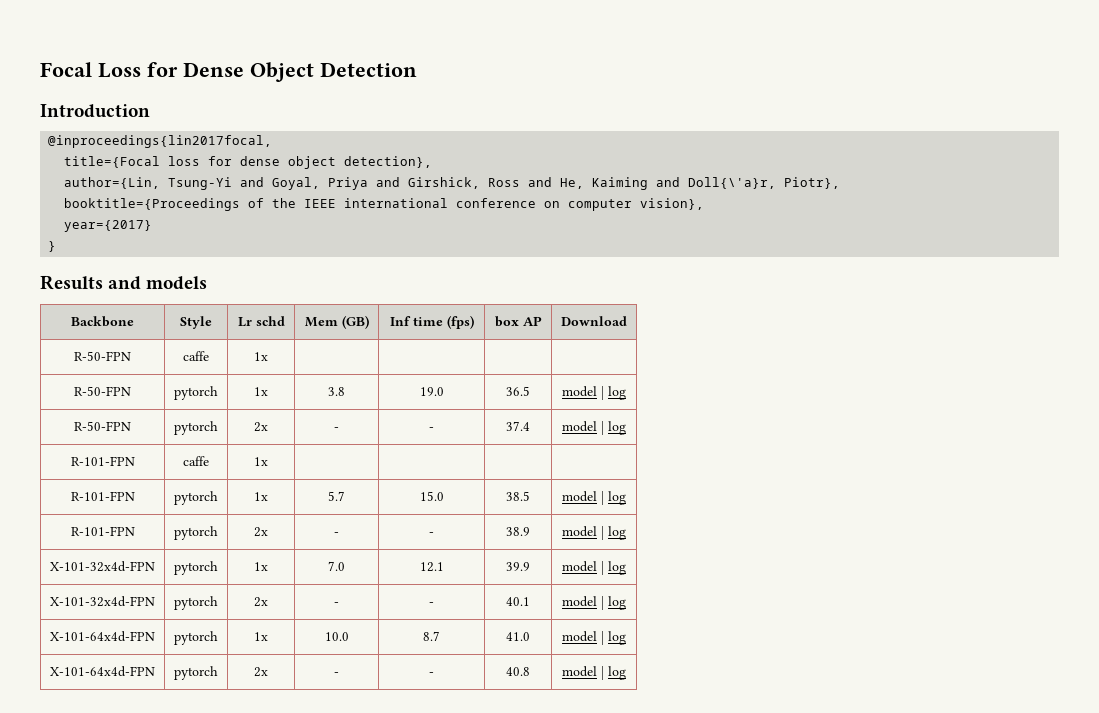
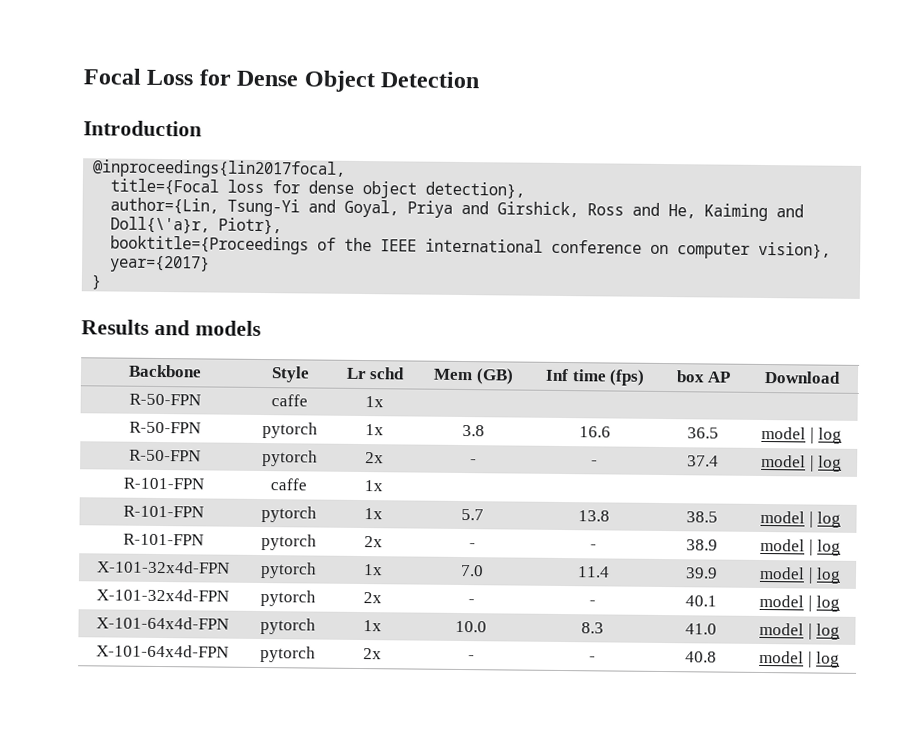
[419,387,444,396] 19.0 -> [578,426,611,438] 16.6
[419,491,444,501] 15.0 -> [577,510,610,522] 13.8
[419,562,444,572] 12.1 -> [576,566,610,578] 11.4
[423,631,440,641] 8.7 -> [581,622,604,634] 8.3

